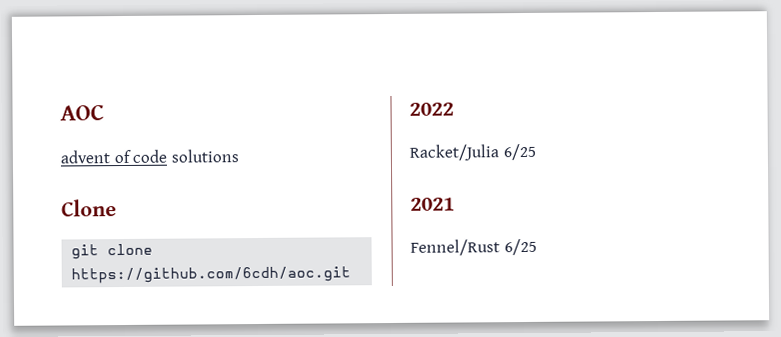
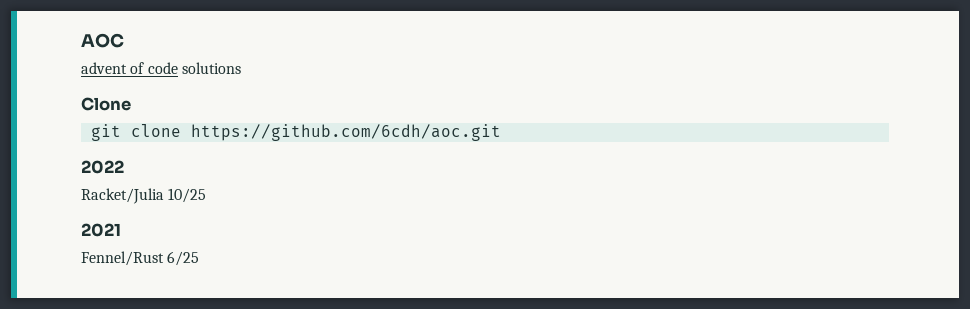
[502,143,536,161] 6/25 -> [168,188,207,203] 10/25

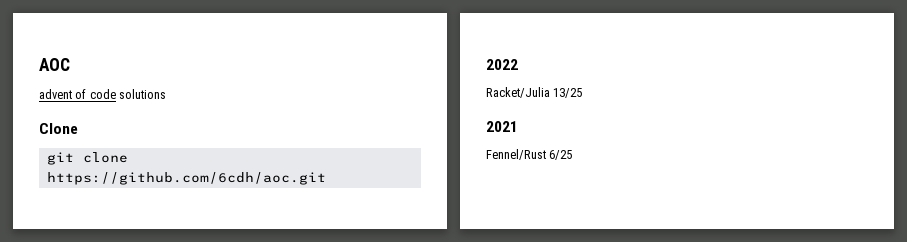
[168,188,207,203] 10/25 -> [553,88,583,98] 13/25

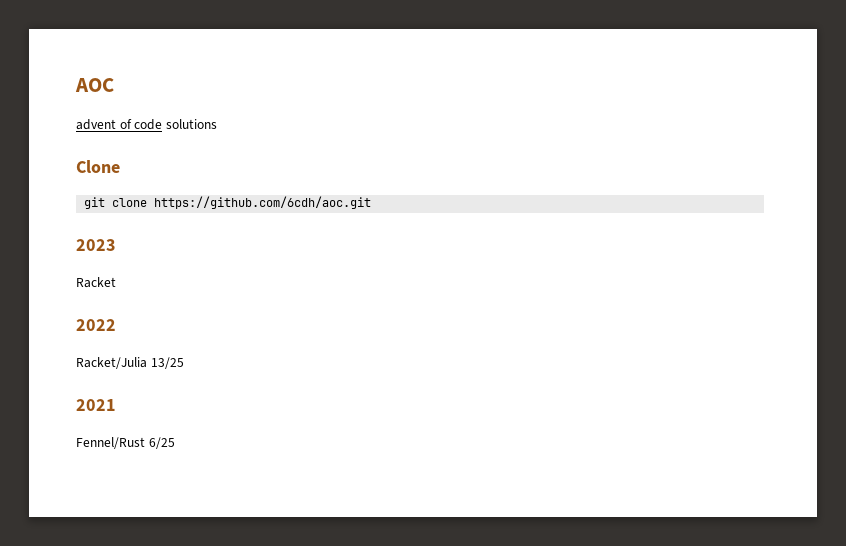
(326, 178) none -> [76,239,116,251] [76,277,116,288] // 2023 // Racket

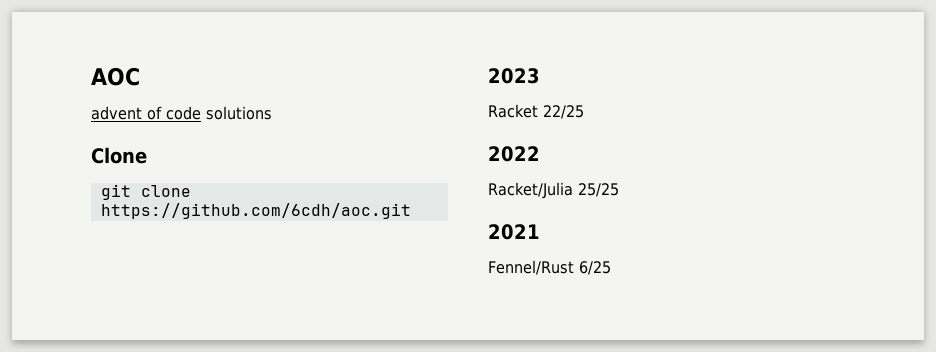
(116, 282) none -> [543,105,584,119] 22/25
[150,357,184,369] 13/25 -> [578,183,619,197] 25/25

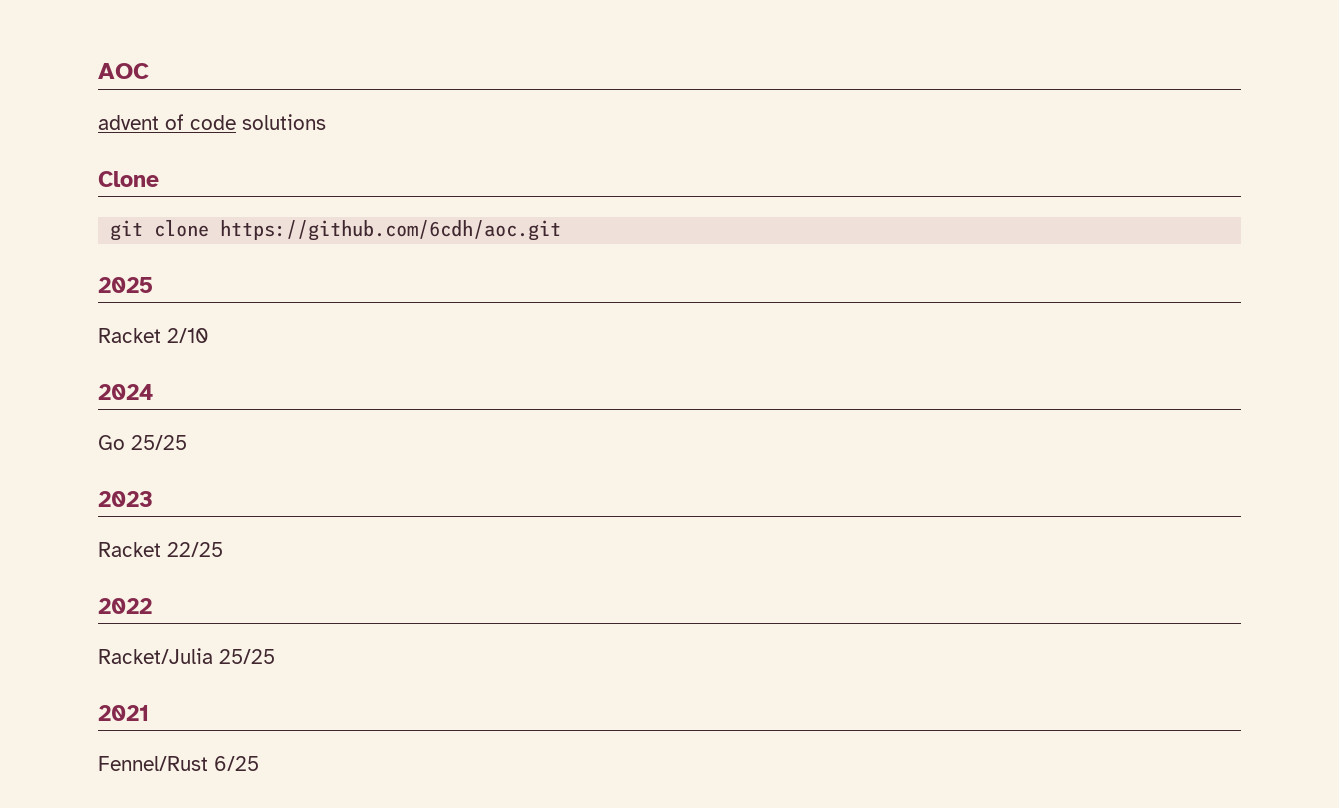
(411, 211) none -> [98,277,153,293] [98,328,209,343] [98,384,153,400] [98,435,187,450] // 2025 // Racket 2/10 // 2024 // Go 25/25

